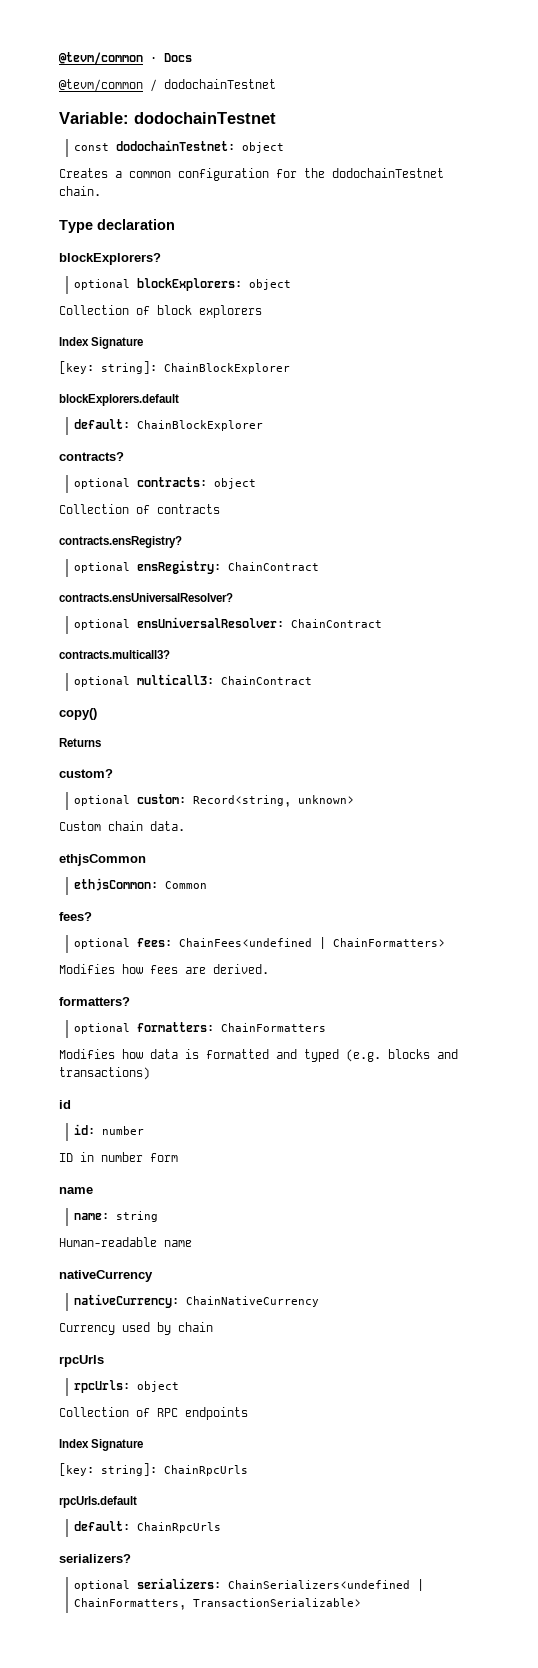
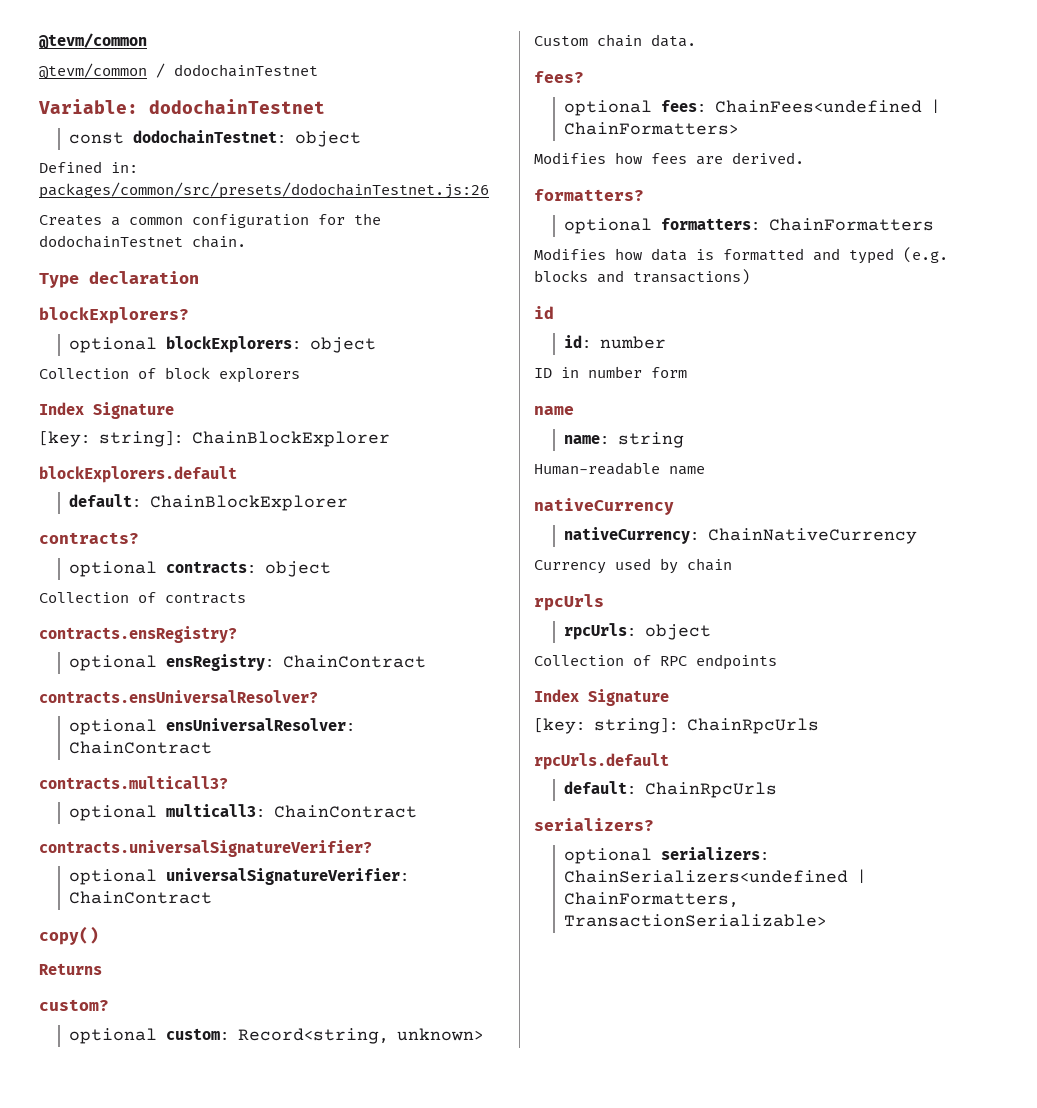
[59,52,192,65] @tevm/common • Docs -> [38,33,147,49] @tevm/common
(284, 147) none -> [39,161,138,173] [39,182,489,199] // Defined in: packages/common/src/presets/dodochainTestnet.js:26
(312, 680) none -> [39,840,372,857] [68,868,409,885] [68,891,212,904] // contracts.universalSignatureVerifier? // optional universalSignatureVerifier: ChainContract
[59,854,146,866] [73,878,207,891] // ethjsCommon // ethjsCommon: Common -> (696, 40) none

